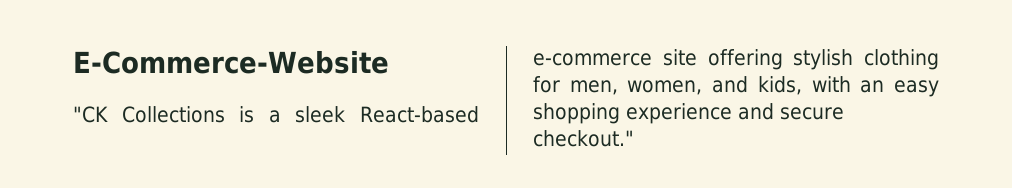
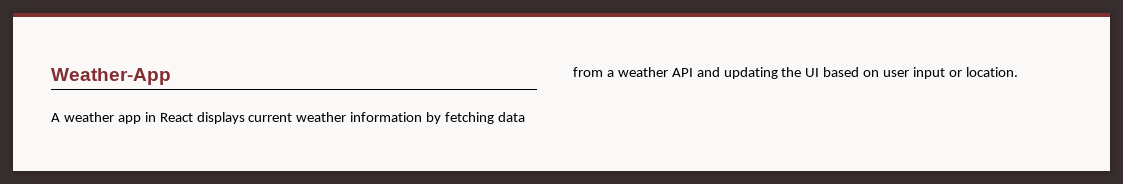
[73,50,389,74] [73,106,480,123] [533,49,939,70] [533,76,939,97] [533,103,844,124] [533,130,634,147] E-Commerce-Website // "CK Collections is a sleek React-based e-commerce site offering stylish clothing for men, women, and kids, with an easy shopping experience and secure checkout." -> [51,68,171,85] [51,112,526,124] [573,67,1018,79] Weather-App // A weather app in React displays current weather information by fetching data from a weather API and updating the UI based on user input or location.

